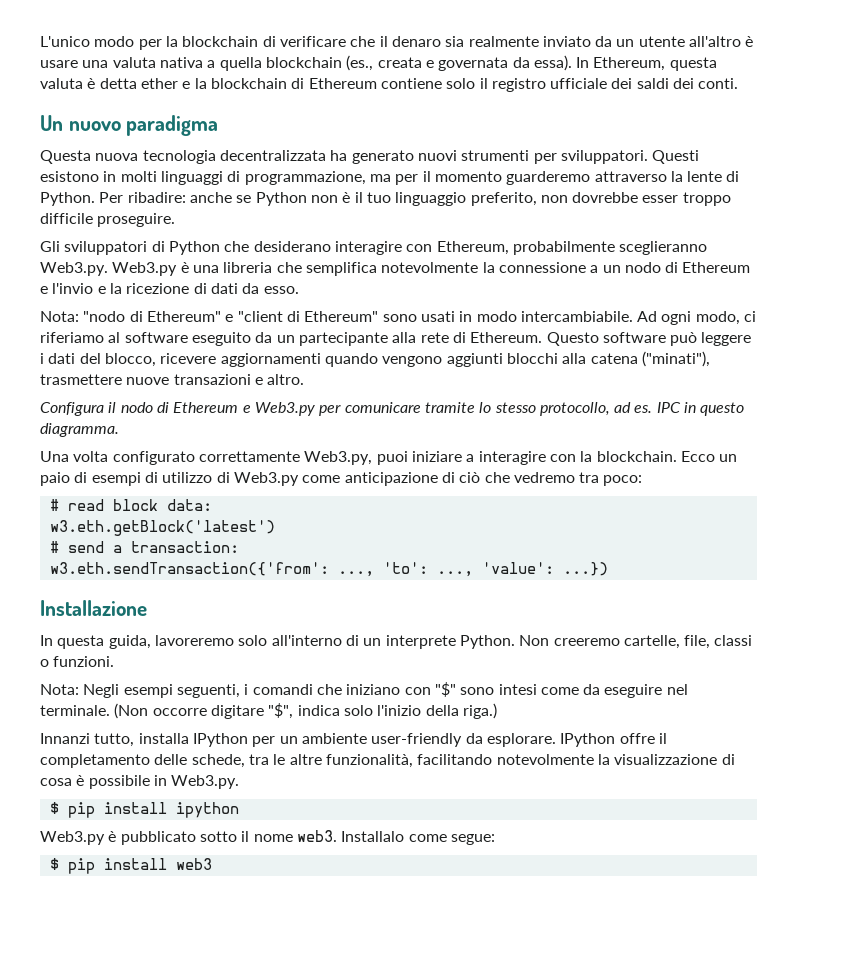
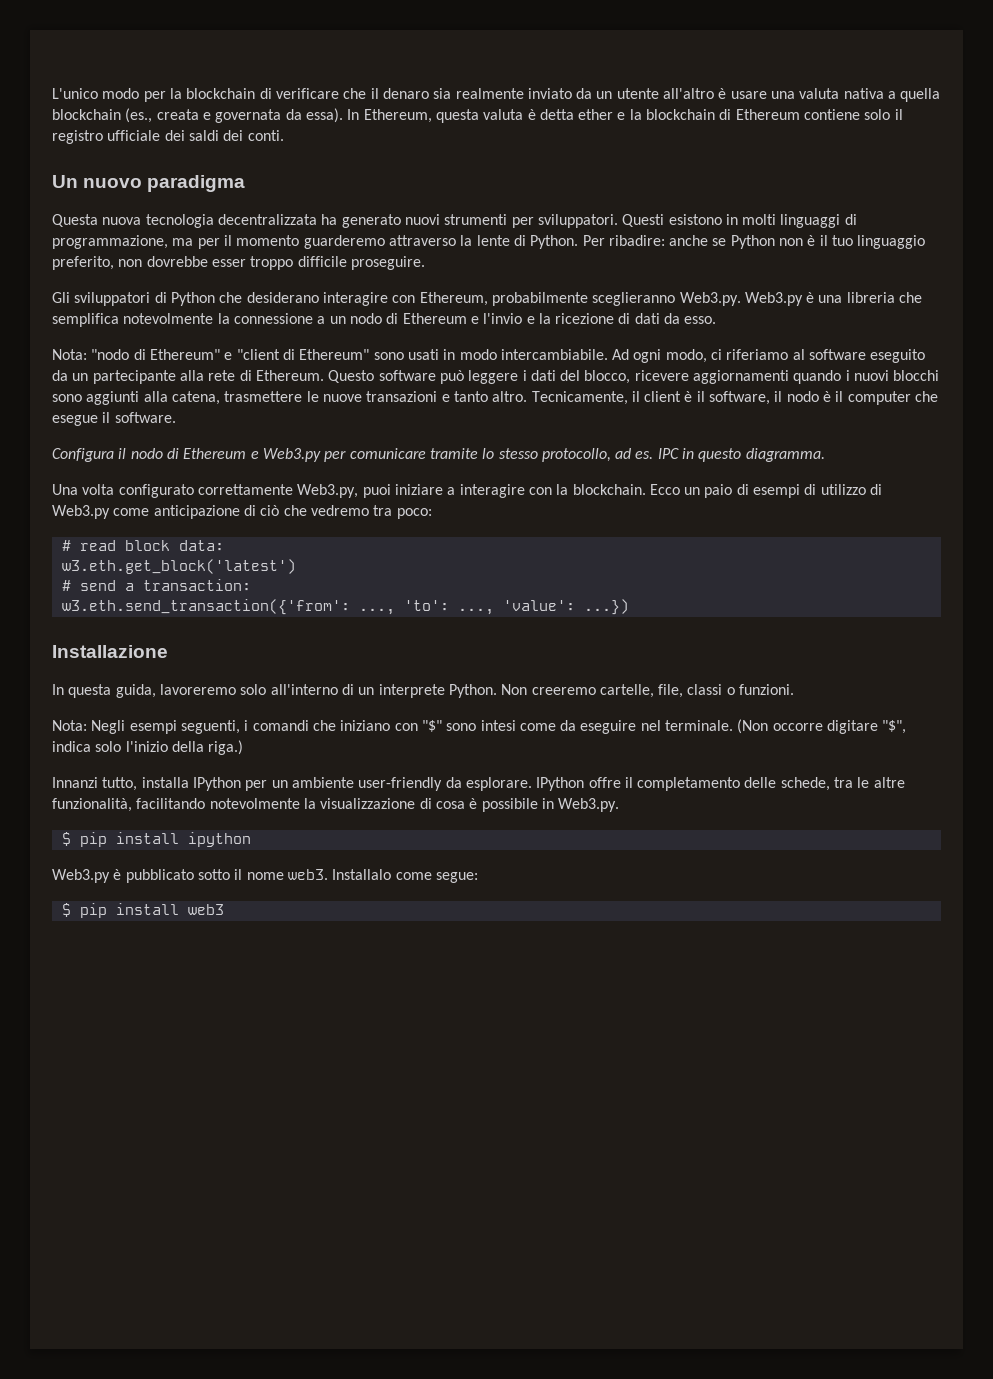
[382,351,710,367] [40,374,122,385] vengono aggiunti blocchi alla catena ("minati"), trasmettere -> [845,370,940,381] [52,391,319,405] i nuovi blocchi sono aggiunti alla catena, trasmettere le
(263, 381) none -> [453,391,488,402] tanto
(305, 379) none -> [531,391,939,405] [52,412,176,426] Tecnicamente, il client è il software, il nodo è il computer che esegue il software.
[49,520,275,536] w3.eth.getBlock('latest') -> [61,559,296,574] w3.eth.get_block('latest')
[49,562,329,576] w3.eth.sendTransaction({'from': -> [61,599,350,615] w3.eth.send_transaction({'from':

